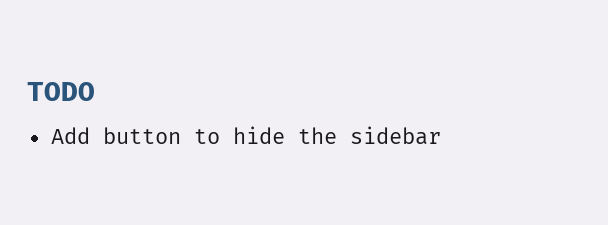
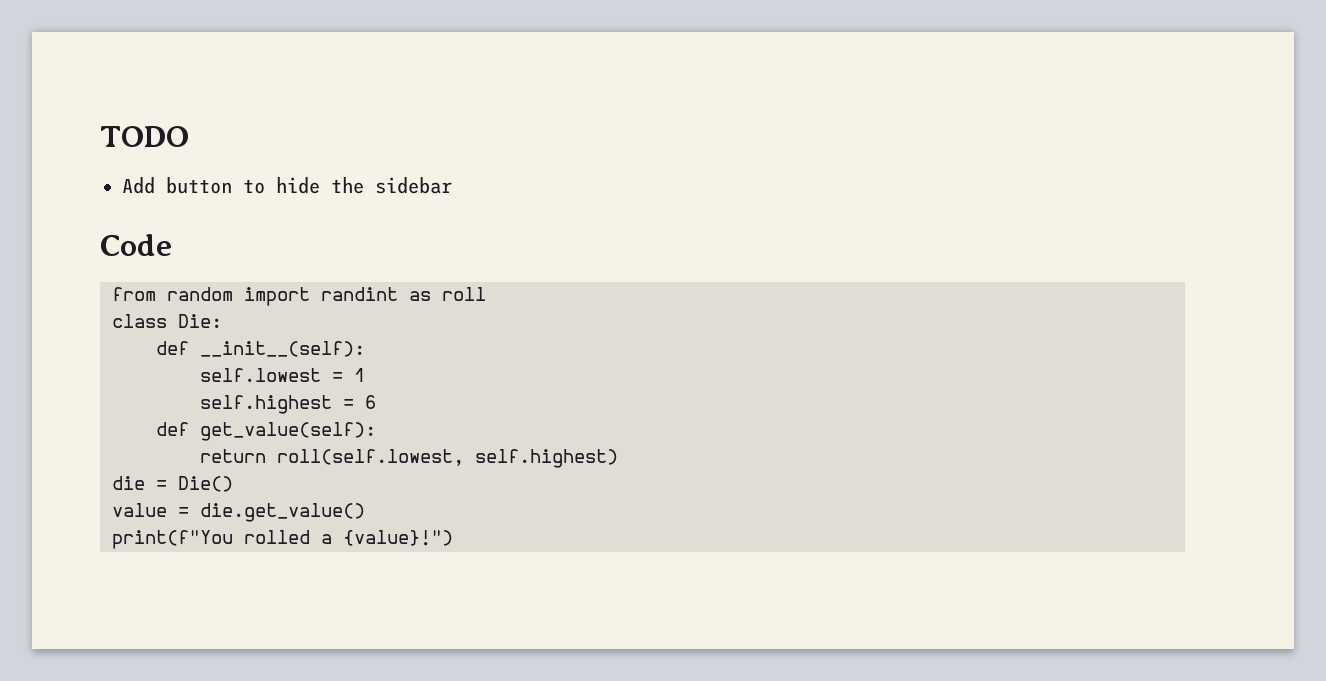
(441, 135) none -> [100,234,172,256] [112,287,486,306] [112,314,222,328] [156,341,365,357] [200,368,365,382] [200,395,376,414] [156,422,376,441] [200,449,618,468] [112,476,233,492] [112,503,365,522] [112,530,453,549] // Code // from random import randint as roll // class Die: // def __init__(self): // self.lowest = 1 // self.highest = 6 // def get_value(self): // return roll(self.lowest, self.highest) // die = Die() // value = die.get_value() // print(f"You rolled a {value}!")

